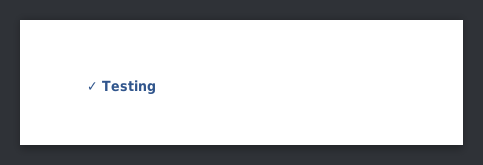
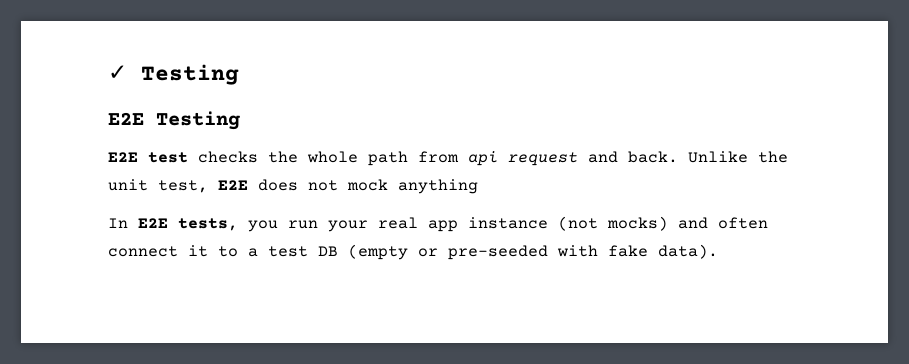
(156, 87) none -> [108,111,240,130] [108,151,788,166] [108,179,478,194] [108,216,768,232] [108,244,718,260] // E2E Testing // E2E test checks the whole path from api request and back. Unlike the unit test, E2E does not mock anything // In E2E tests, you run your real app instance (not mocks) and often connect it to a test DB (empty or pre-seeded with fake data).

